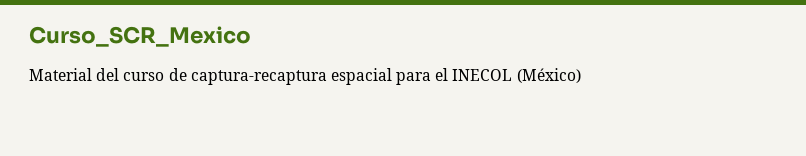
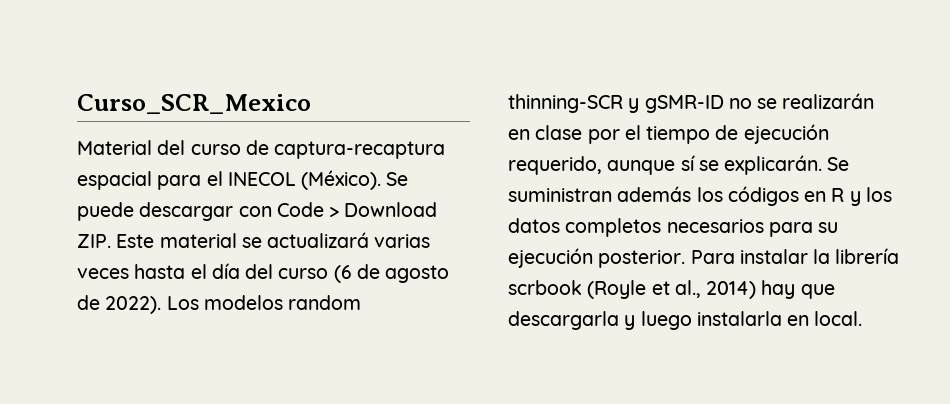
[516,68,581,83] (México) -> [301,170,409,190] [77,202,438,221] [77,232,431,248] [77,263,450,283] [77,295,362,314] [508,93,875,113] [508,124,829,144] [508,155,850,175] [508,186,892,206] [508,218,839,237] [508,248,900,268] [508,280,835,299] [508,311,863,330] (México). Se puede descargar con Code > Download ZIP. Este material se actualizará varias veces hasta el día del curso (6 de agosto de 2022). Los modelos random thinning-SCR y gSMR-ID no se realizarán en clase por el tiempo de ejecución requerido, aunque sí se explicarán. Se suministran además los códigos en R y los datos completos necesarios para su ejecución posterior. Para instalar la librería scrbook (Royle et al., 2014) hay que descargarla y luego instalarla en local.

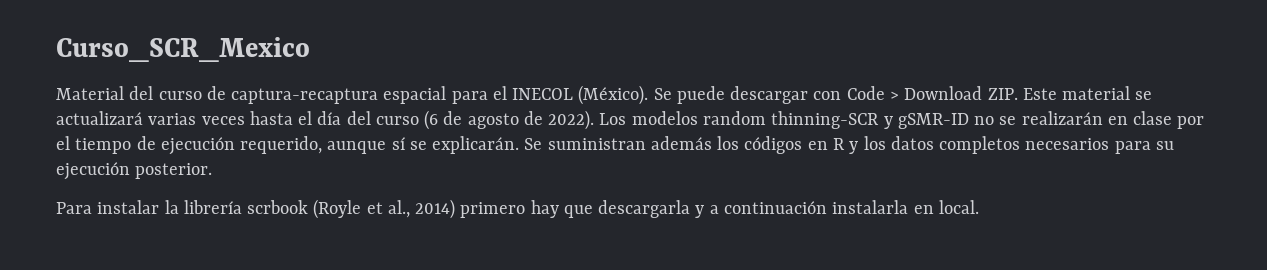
(686, 259) none -> (213, 171) //
(757, 290) none -> [460,202,526,218] primero
[640,311,692,330] luego -> [709,201,827,214] a continuación

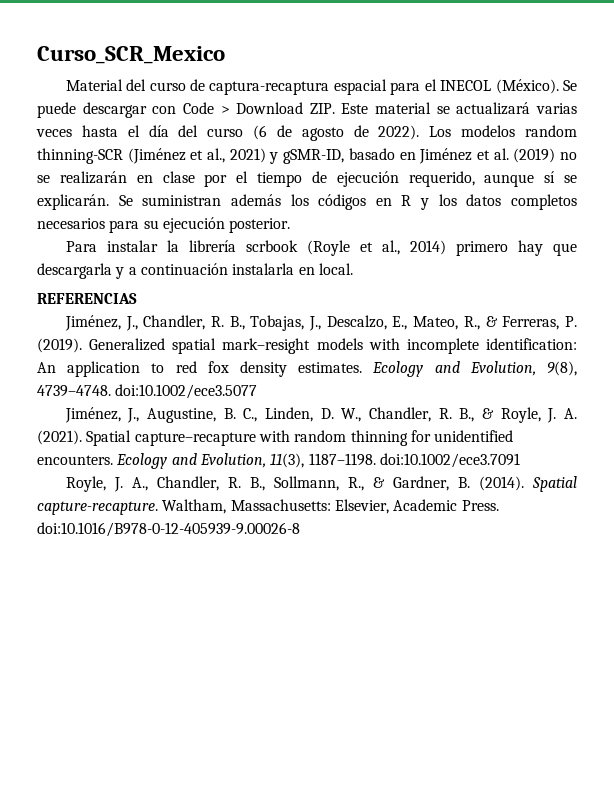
[883,113,969,129] y gSMR-ID -> [127,148,556,164] (Jiménez et al., 2021) y gSMR-ID, basado en Jiménez et al. (2019)
(979, 207) none -> [37,293,137,304] [64,315,577,331] [37,338,578,354] [37,361,577,377] [37,384,258,399] [64,407,578,423] [37,430,514,446] [37,453,520,469] [65,476,577,492] [37,499,499,515] [37,522,300,537] // REFERENCIAS // Jiménez, J., Chandler, R. B., Tobajas, J., Descalzo, E., Mateo, R., & Ferreras, P. (2019). Generalized spatial mark–resight models with incomplete identification: An application to red fox density estimates. Ecology and Evolution, 9(8), 4739–4748. doi:10.1002/ece3.5077 // Jiménez, J., Augustine, B. C., Linden, D. W., Chandler, R. B., & Royle, J. A. (2021). Spatial capture–recapture with random thinning for unidentified encounters. Ecology and Evolution, 11(3), 1187–1198. doi:10.1002/ece3.7091 // Royle, J. A., Chandler, R. B., Sollmann, R., & Gardner, B. (2014). Spatial capture-recapture. Waltham, Massachusetts: Elsevier, Academic Press. doi:10.1016/B978-0-12-405939-9.00026-8

